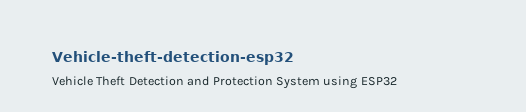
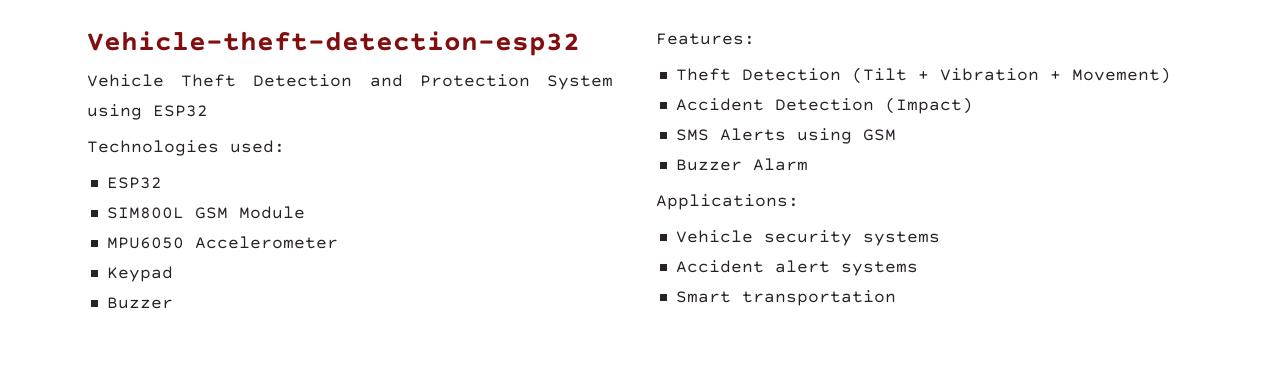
(397, 81) none -> [87,140,285,156] [106,177,162,189] [106,206,305,219] [106,236,338,249] [106,266,173,282] [106,297,173,309] [656,33,755,45] [675,67,1171,84] [675,97,973,114] [675,128,896,144] [675,158,808,171] [656,194,799,210] [675,230,940,246] [675,260,918,276] [675,290,896,306] // Technologies used: // ESP32 // SIM800L GSM Module // MPU6050 Accelerometer // Keypad // Buzzer // Features: // Theft Detection (Tilt + Vibration + Movement) // Accident Detection (Impact) // SMS Alerts using GSM // Buzzer Alarm // Applications: // Vehicle security systems // Accident alert systems // Smart transportation

